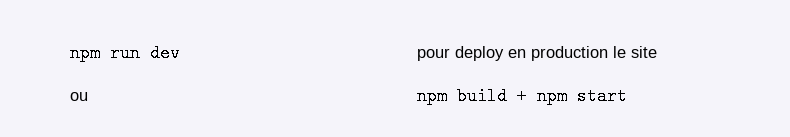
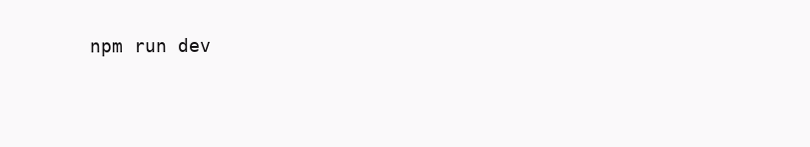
[70,92,88,101] [417,46,657,61] [417,87,627,105] // ou // pour deploy en production le site // npm build + npm start -> (211, 45) none

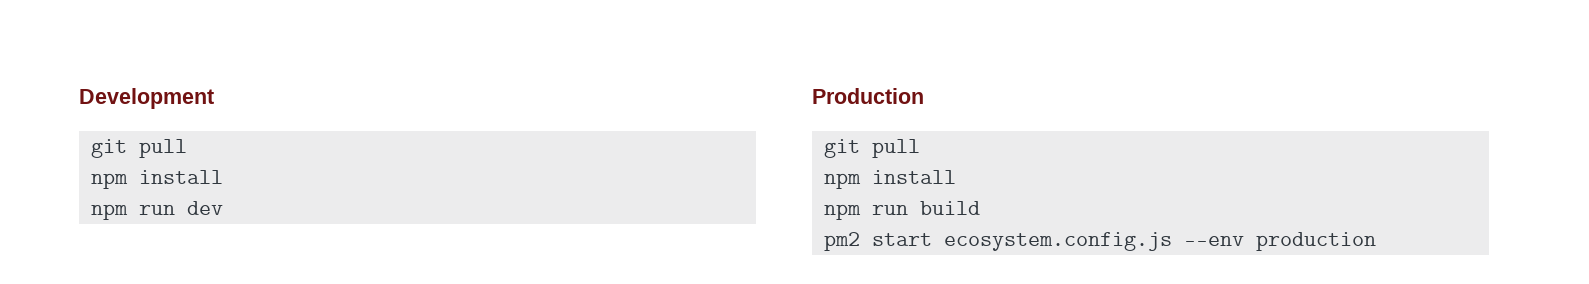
[89,37,211,57] npm run dev -> [79,88,214,109] [91,139,188,158] [91,170,224,189] [91,201,224,220] [812,88,924,104] [824,139,921,158] [824,170,957,189] [824,201,981,220] [824,232,1377,251] Development // git pull // npm install // npm run dev // Production // git pull // npm install // npm run build // pm2 start ecosystem.config.js --env production

